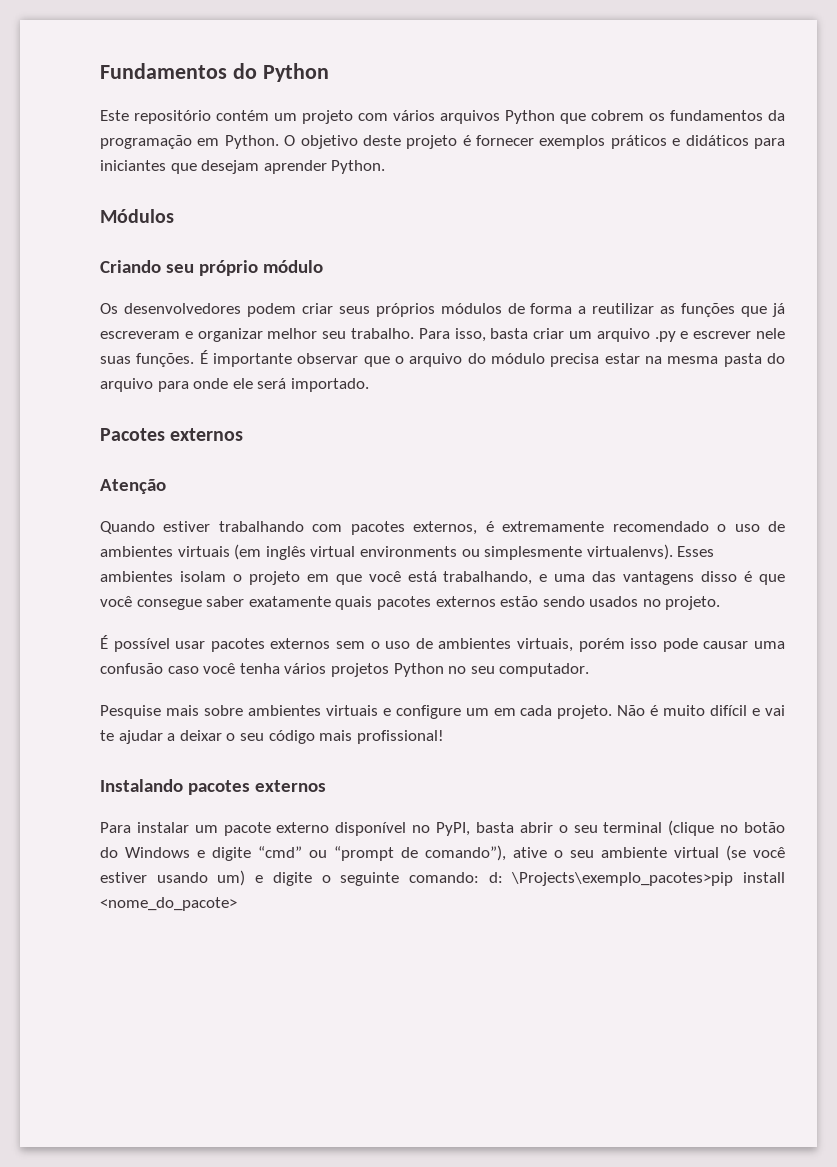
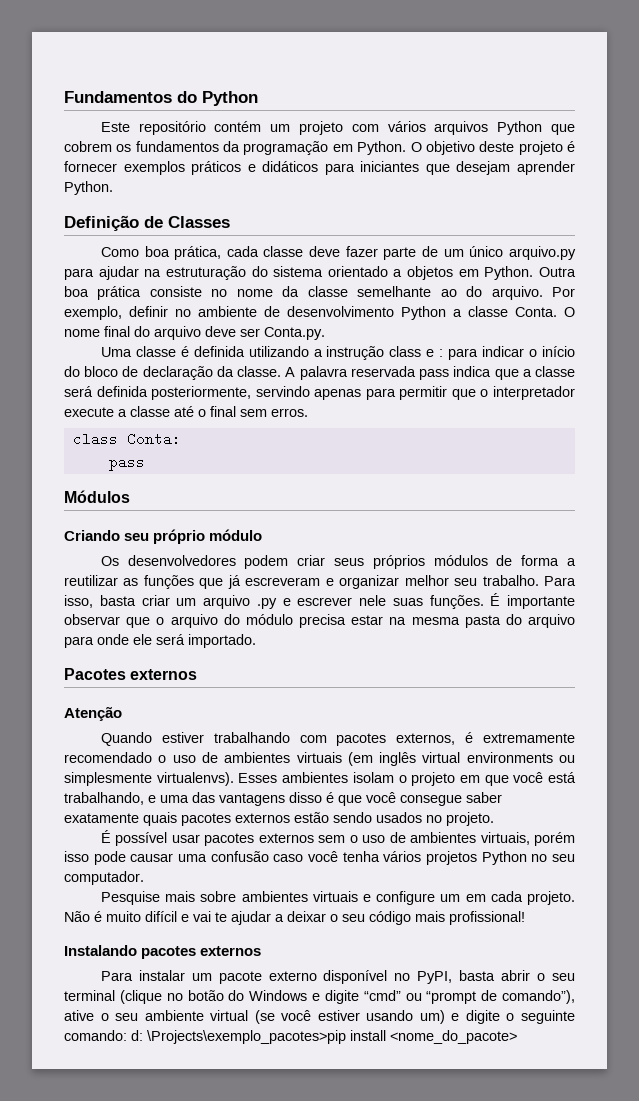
(386, 167) none -> [64,215,230,231] [100,246,577,260] [64,266,576,280] [64,286,575,300] [64,306,575,320] [64,326,325,340] [100,346,575,360] [64,366,575,380] [64,386,575,400] [64,406,308,417] [72,432,181,446] [108,455,145,471] // Definição de Classes // Como boa prática, cada classe deve fazer parte de um único arquivo.py para ajudar na estruturação do sistema orientado a objetos em Python. Outra boa prática consiste no nome da classe semelhante ao do arquivo. Por exemplo, definir no ambiente de desenvolvimento Python a classe Conta. O nome final do arquivo deve ser Conta.py. // Uma classe é definida utilizando a instrução class e : para indicar o início do bloco de declaração da classe. A palavra reservada pass indica que a classe será definida posteriormente, servindo apenas para permitir que o interpretador execute a classe até o final sem erros. // class Conta: // pass

